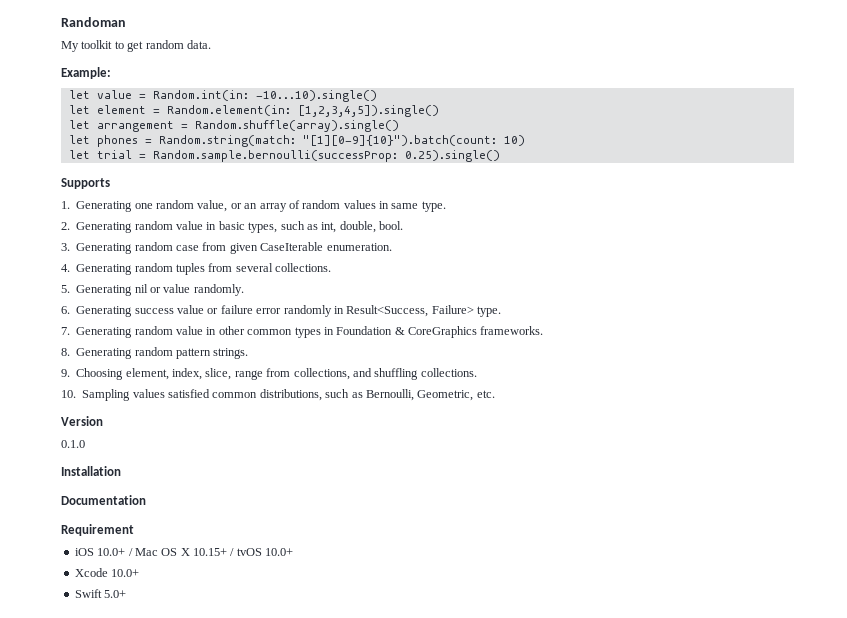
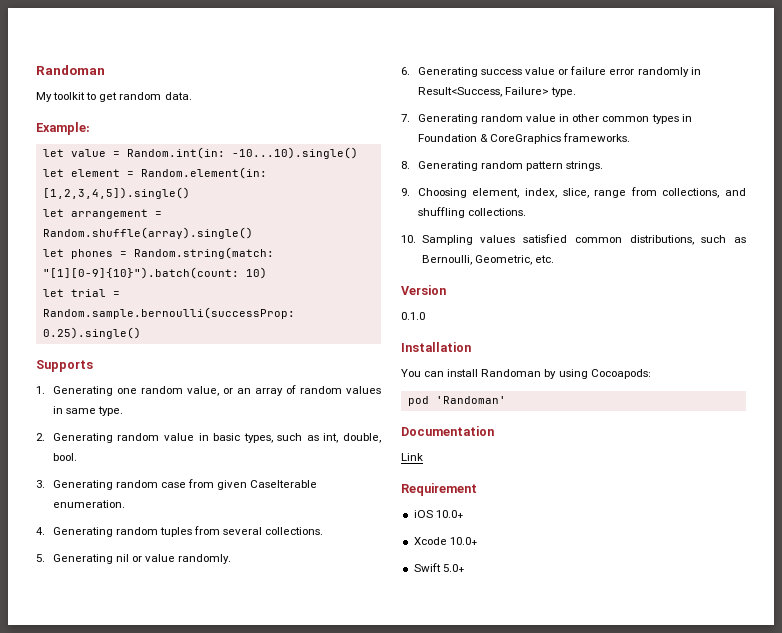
(121, 471) none -> [401,369,651,379] [407,396,506,406] // You can install Randoman by using Cocoapods: // pod 'Randoman'
(146, 500) none -> [401,453,423,461] // Link
[128,548,294,556] / Mac OS X 10.15+ / tvOS 10.0+ -> (464, 514) none

